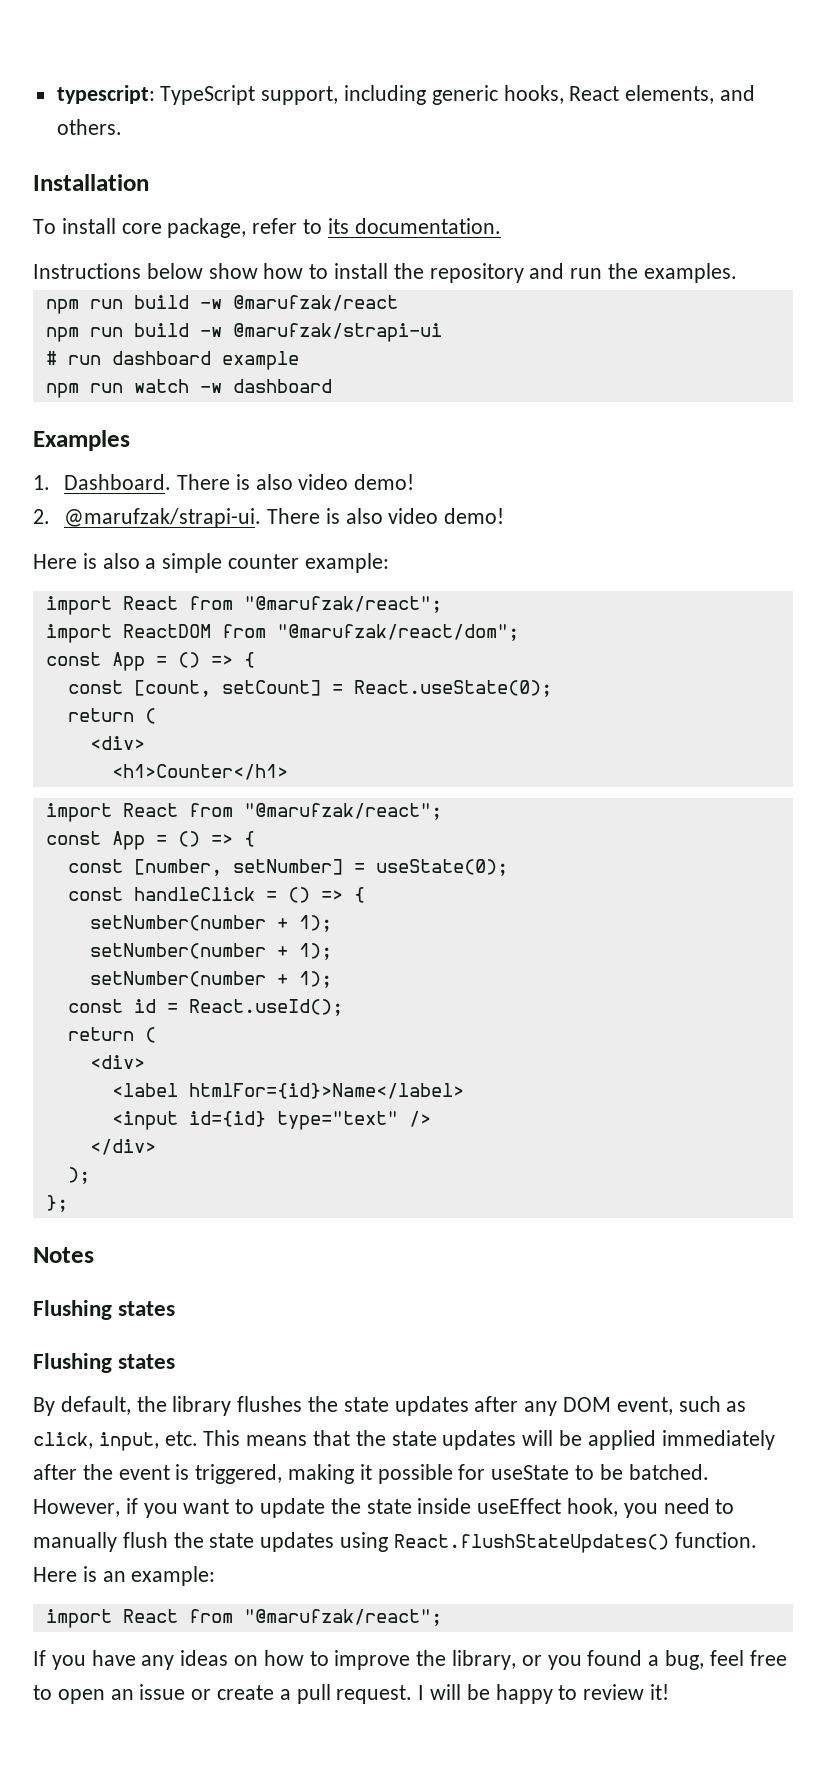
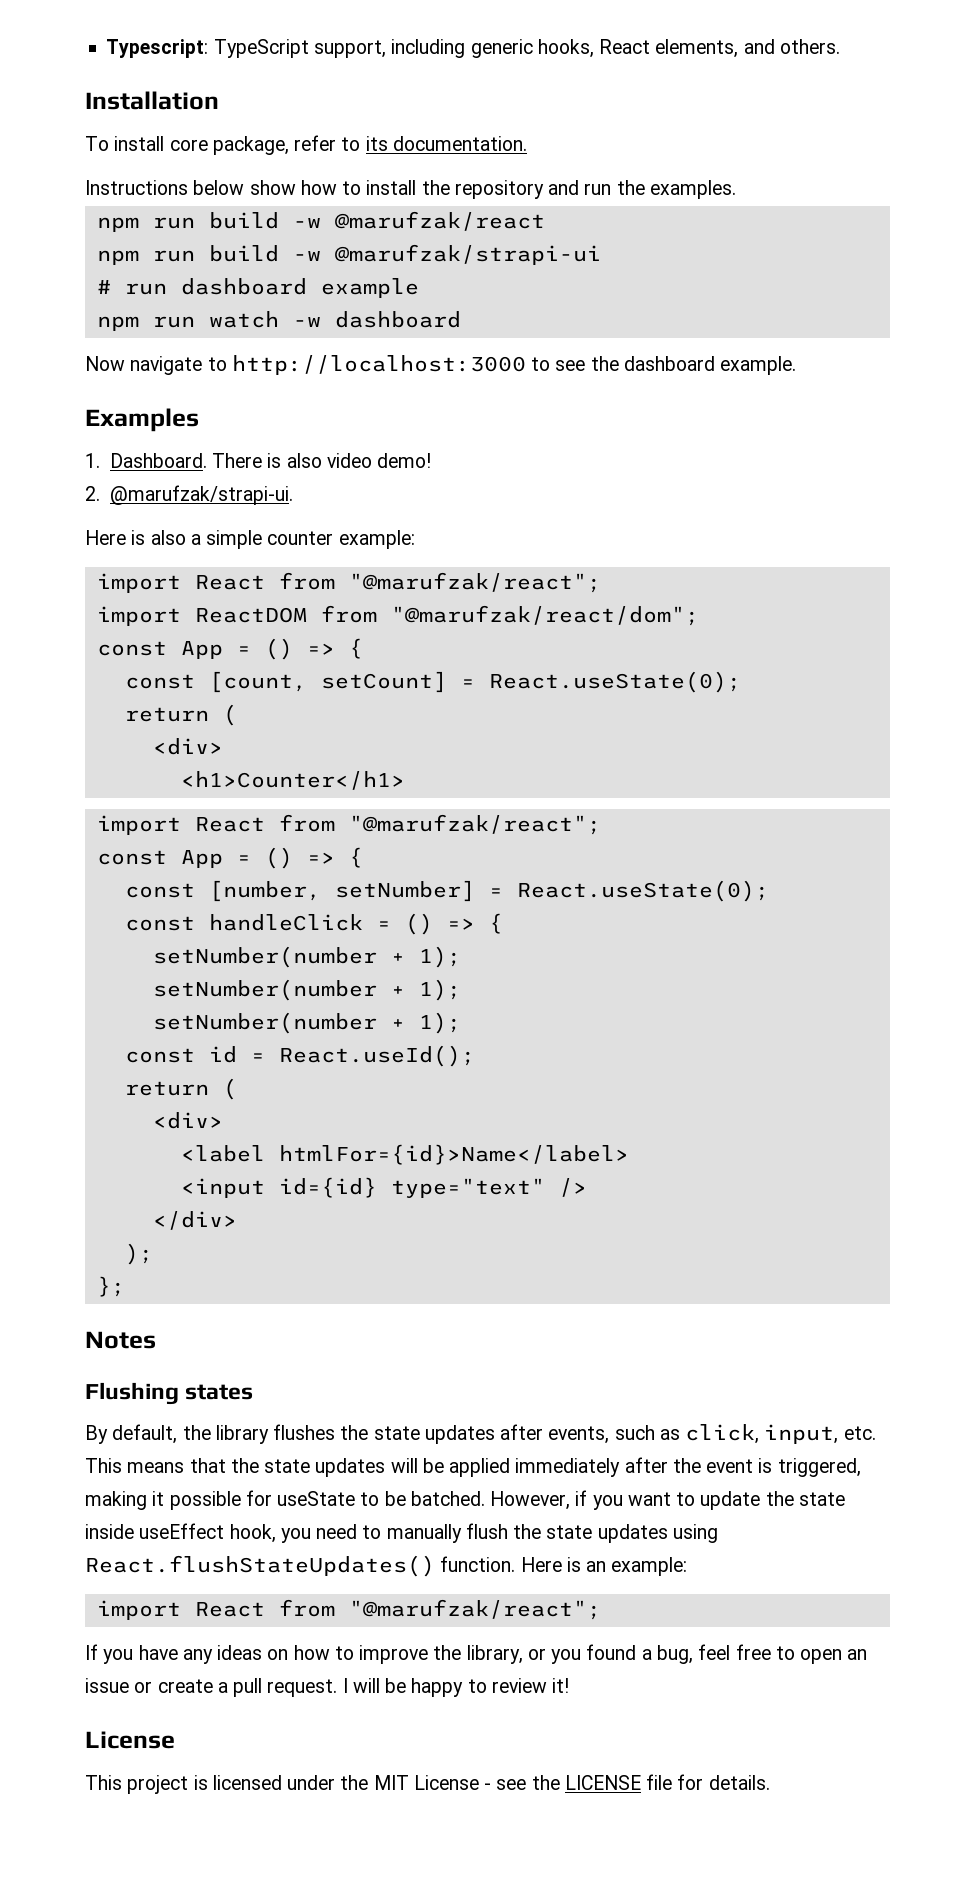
[56,85,155,104] typescript: -> [106,39,209,58] Typescript:
(332, 386) none -> [85,355,797,375] // Now navigate to http://localhost:3000 to see the dashboard example.
[266,508,505,524] There is also video demo! -> (293, 495) none
[375,859,508,876] useState(0); -> [516,880,769,902] React.useState(0);
[33,1353,176,1373] // Flushing states -> (254, 1392) none
[524,1397,673,1416] any DOM event, -> [548,1426,610,1444] events,
(670, 1692) none -> [85,1731,175,1749] [85,1774,770,1794] // License // This project is licensed under the MIT License - see the LICENSE file for details.

